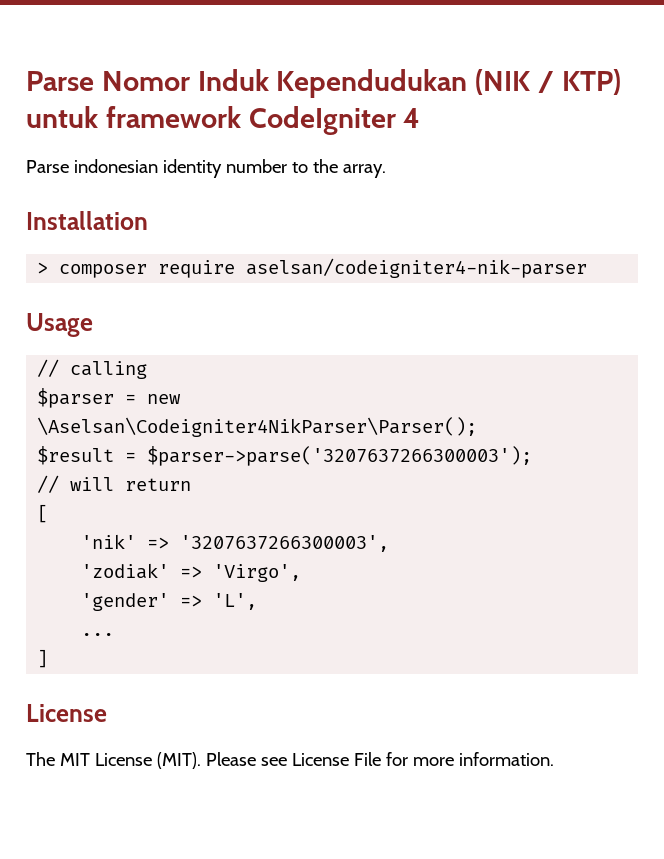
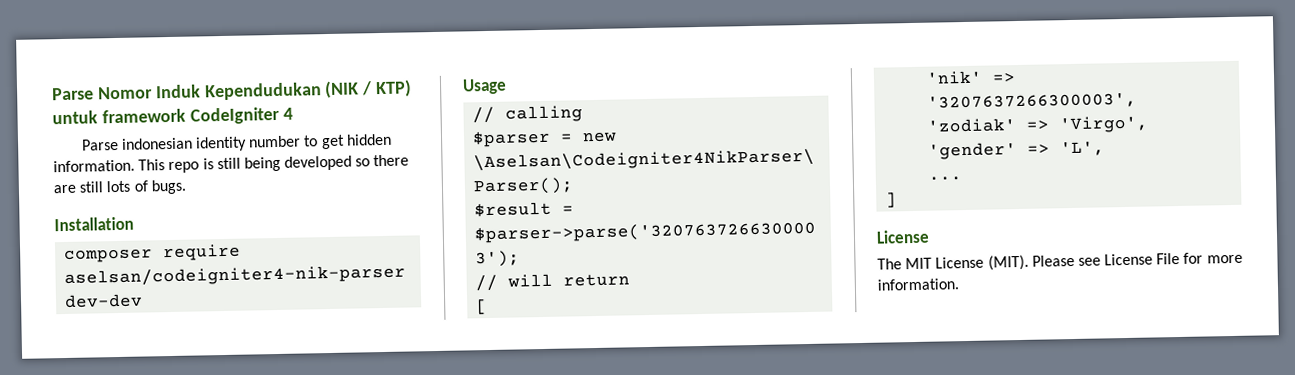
[312,159,386,178] the array. -> [320,133,392,150] [53,154,410,174] [53,179,187,195] get hidden information. This repo is still being developed so there are still lots of bugs.
[37,262,49,274] > -> (134, 224) none
(588, 268) none -> [64,293,144,308] dev-dev

